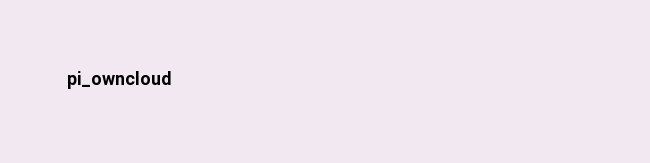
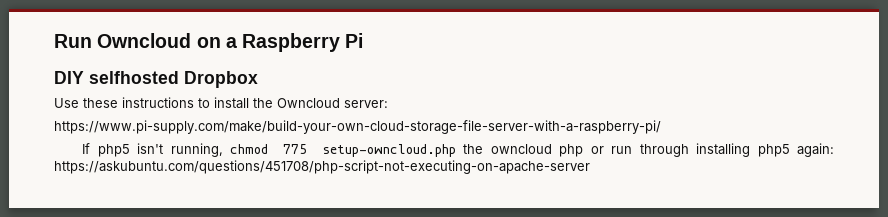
[67,71,172,89] pi_owncloud -> [54,33,364,52] [54,71,258,88] [54,97,388,109] [54,120,661,134] [82,143,834,157] [54,160,590,174] Run Owncloud on a Raspberry Pi // DIY selfhosted Dropbox // Use these instructions to install the Owncloud server: // https://www.pi-supply.com/make/build-your-own-cloud-storage-file-server-with-a-raspberry-pi/ // If php5 isn't running, chmod 775 setup-owncloud.php the owncloud php or run through installing php5 again: https://askubuntu.com/questions/451708/php-script-not-executing-on-apache-server

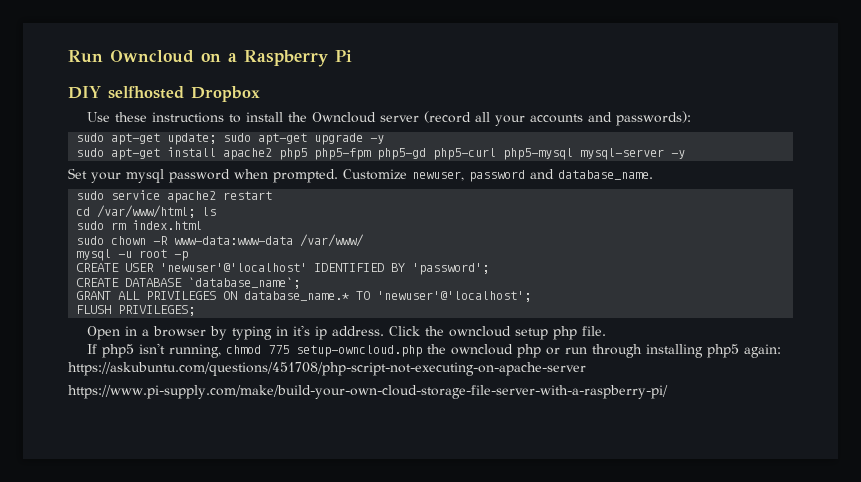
[344,100,388,108] [54,120,661,134] server: // https://www.pi-supply.com/make/build-your-own-cloud-storage-file-server-with-a-raspberry-pi/ -> [379,111,691,126] [76,133,385,145] [76,147,686,160] [68,168,653,183] [76,190,273,203] [76,205,217,218] [76,220,203,230] [76,234,365,247] [76,249,189,261] [76,263,490,275] [76,277,301,289] [76,291,532,302] [76,305,196,316] [86,325,606,340] server (record all your accounts and passwords): // sudo apt-get update; sudo apt-get upgrade -y // sudo apt-get install apache2 php5 php5-fpm php5-gd php5-curl php5-mysql mysql-server -y // Set your mysql password when prompted. Customize newuser, password and database_name. // sudo service apache2 restart // cd /var/www/html; ls // sudo rm index.html // sudo chown -R www-data:www-data /var/www/ // mysql -u root -p // CREATE USER 'newuser'@'localhost' IDENTIFIED BY 'password'; // CREATE DATABASE `database_name`; // GRANT ALL PRIVILEGES ON database_name.* TO 'newuser'@'localhost'; // FLUSH PRIVILEGES; // Open in a browser by typing in it's ip address. Click the owncloud setup php file.
(590, 167) none -> [68,385,668,399] // https://www.pi-supply.com/make/build-your-own-cloud-storage-file-server-with-a-raspberry-pi/

